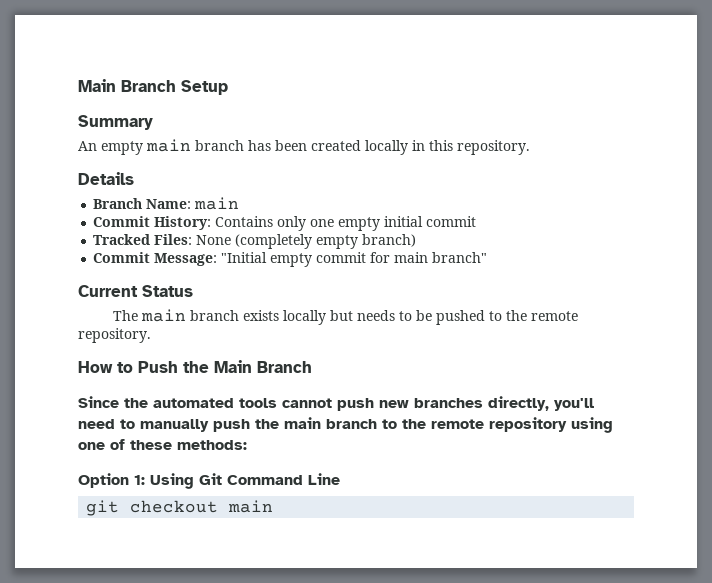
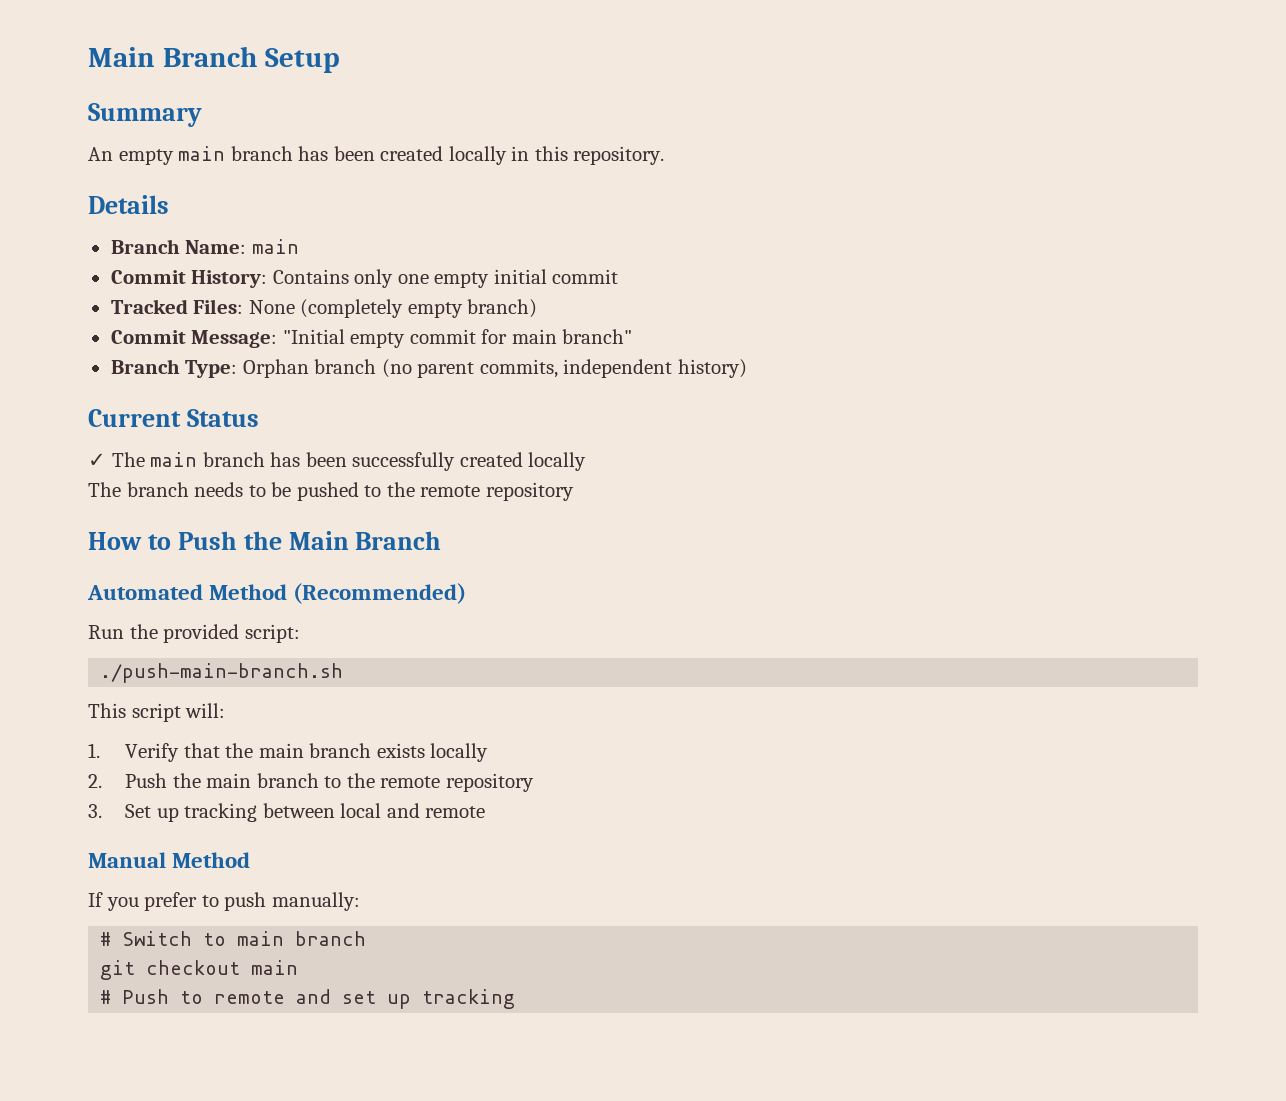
(488, 257) none -> [110,359,747,378] // Branch Type: Orphan branch (no parent commits, independent history)
(193, 291) none -> [88,453,106,467] ✓
[242,310,353,325] exists locally but -> [270,452,587,471] [88,482,189,497] has been successfully created locally // The branch
[78,328,151,343] repository. -> [485,482,574,501] repository
[78,396,594,411] [78,419,250,432] Since the automated tools cannot push new branches directly, you'll need to manually push -> [87,583,467,604] [88,624,300,643] [100,663,344,683] [88,703,226,722] [88,743,489,762] [88,773,168,788] Automated Method (Recommended) // Run the provided script: // ./push-main-branch.sh // This script will: // 1. Verify that the main branch exists locally // 2. Push
[571,417,613,433] [78,439,247,450] [78,473,340,489] [86,500,274,516] using one of these methods: // Option 1: Using Git Command Line // git checkout main -> [88,803,486,822] [88,852,251,868] [88,892,360,911] [100,931,367,946] [100,960,299,980] [100,989,516,1009] // 3. Set up tracking between local and remote // Manual Method // If you prefer to push manually: // # Switch to main branch // git checkout main // # Push to remote and set up tracking

